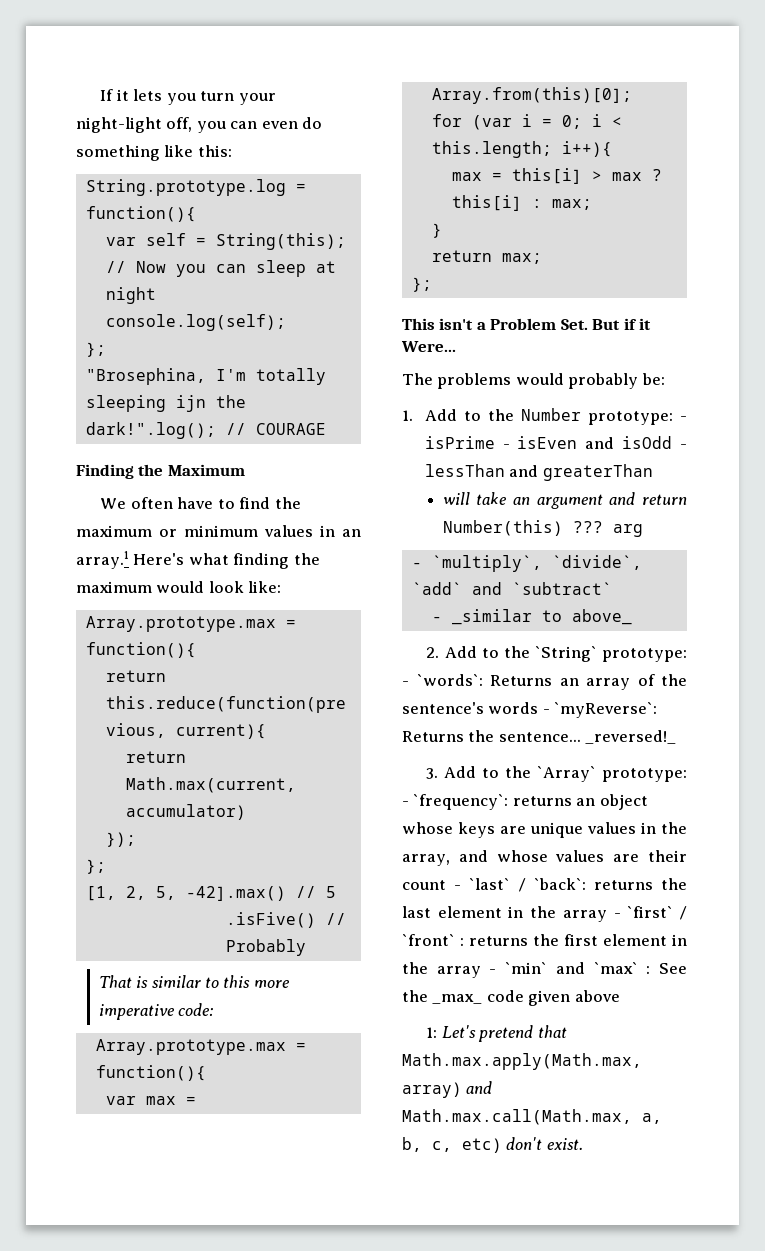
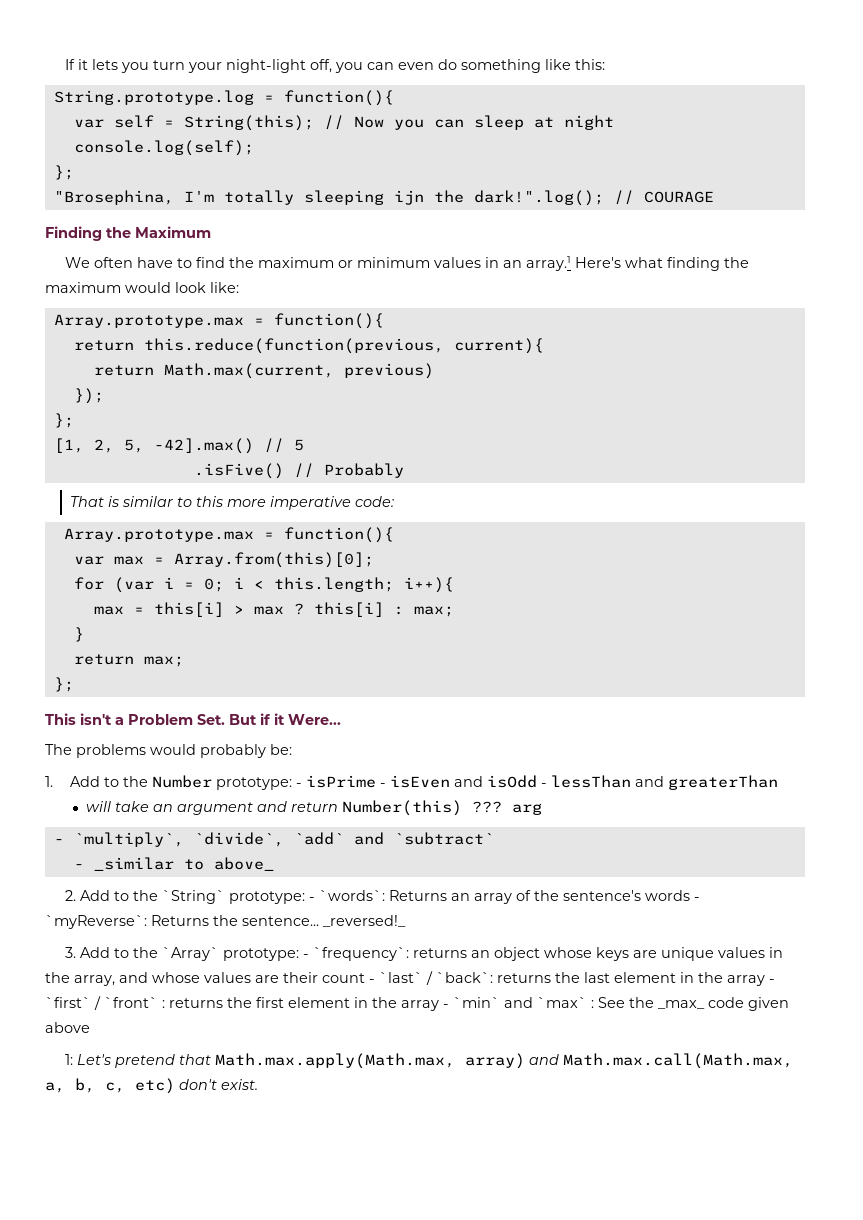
[125,804,246,820] accumulator) -> [343,363,434,379] previous)

